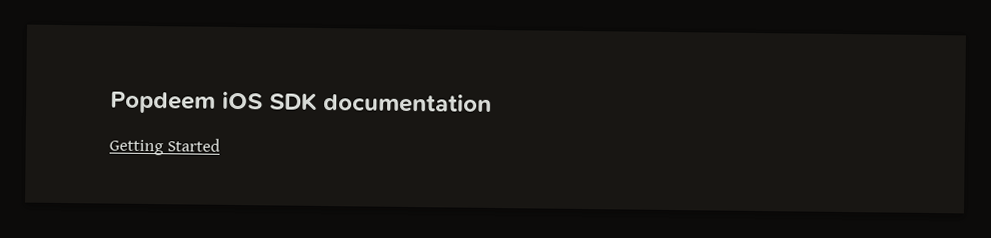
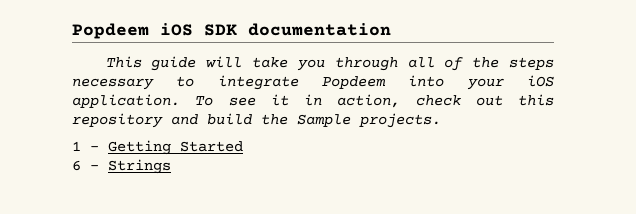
(492, 103) none -> [105,56,554,71] [72,75,554,90] [72,94,554,108] [72,113,441,128] [72,141,99,151] This guide will take you through all of the steps necessary to integrate Popdeem into your iOS application. To see it in action, check out this repository and build the Sample projects. // 1 -
(220, 145) none -> [72,159,171,174] // 6 - Strings

